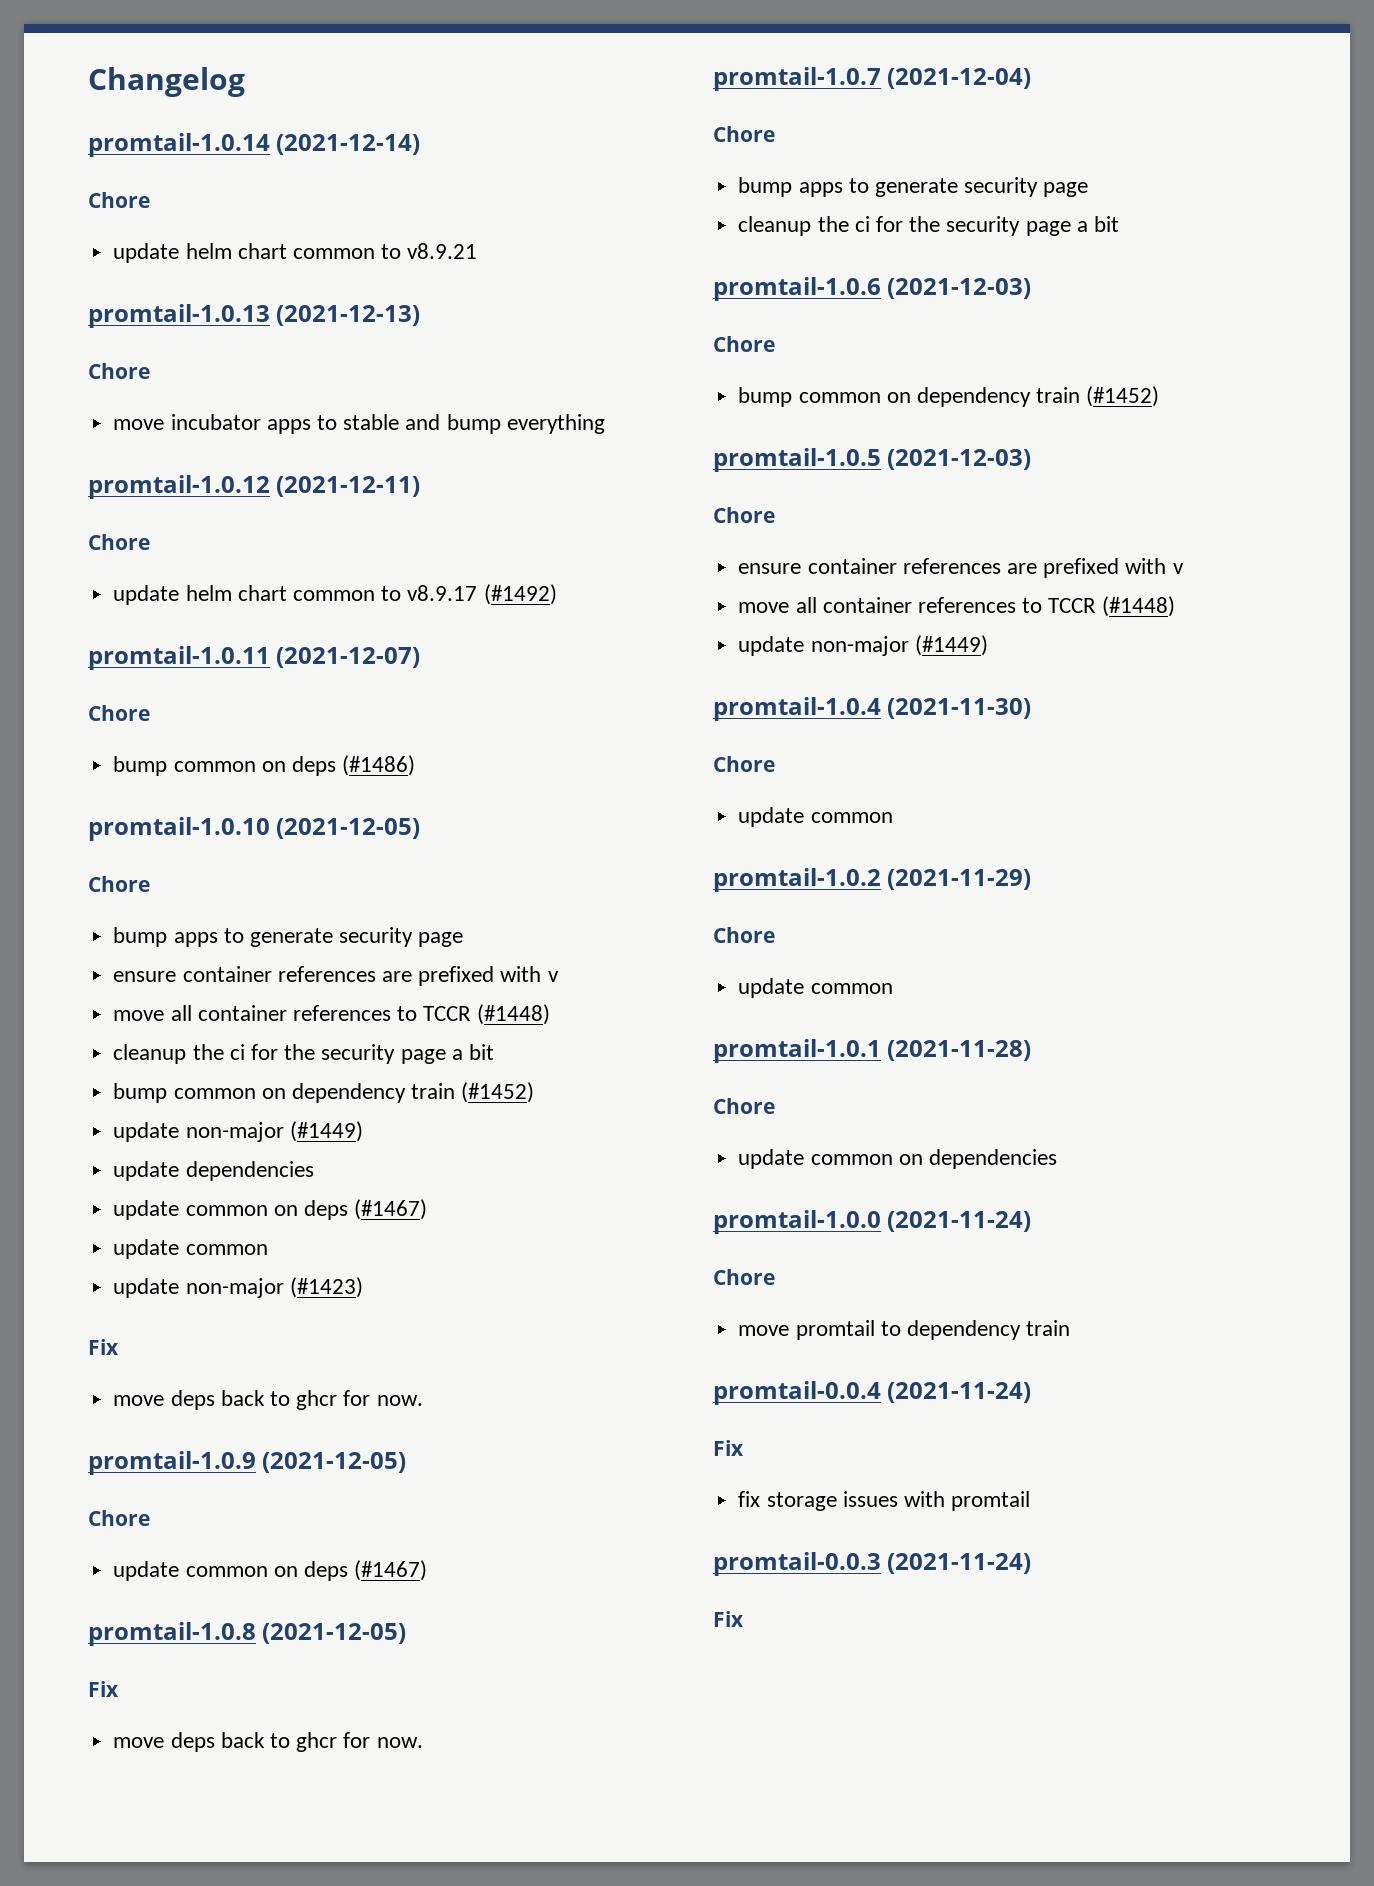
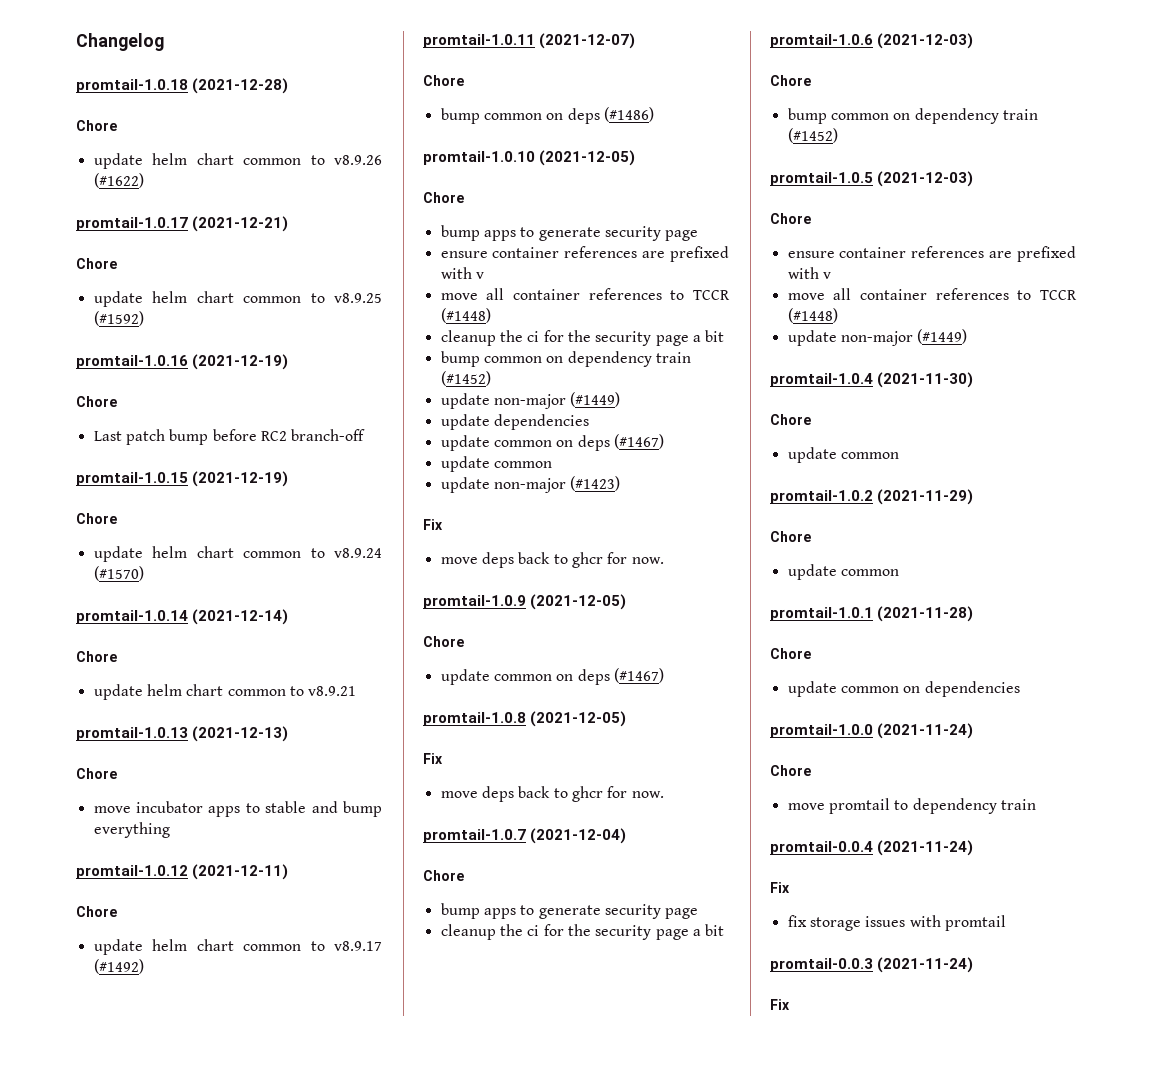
(245, 82) none -> [76,78,289,94] [76,120,117,131] [93,153,382,169] [93,173,144,188] [76,216,289,232] [76,258,117,269] [93,291,382,307] [93,311,144,326] [76,354,289,370] [76,396,117,407] [93,429,366,445] [76,471,289,487] [76,513,117,524] [93,546,382,562] [93,566,144,581] // promtail-1.0.18 (2021-12-28) // Chore // update helm chart common to v8.9.26 (#1622) // promtail-1.0.17 (2021-12-21) // Chore // update helm chart common to v8.9.25 (#1592) // promtail-1.0.16 (2021-12-19) // Chore // Last patch bump before RC2 branch-off // promtail-1.0.15 (2021-12-19) // Chore // update helm chart common to v8.9.24 (#1570)

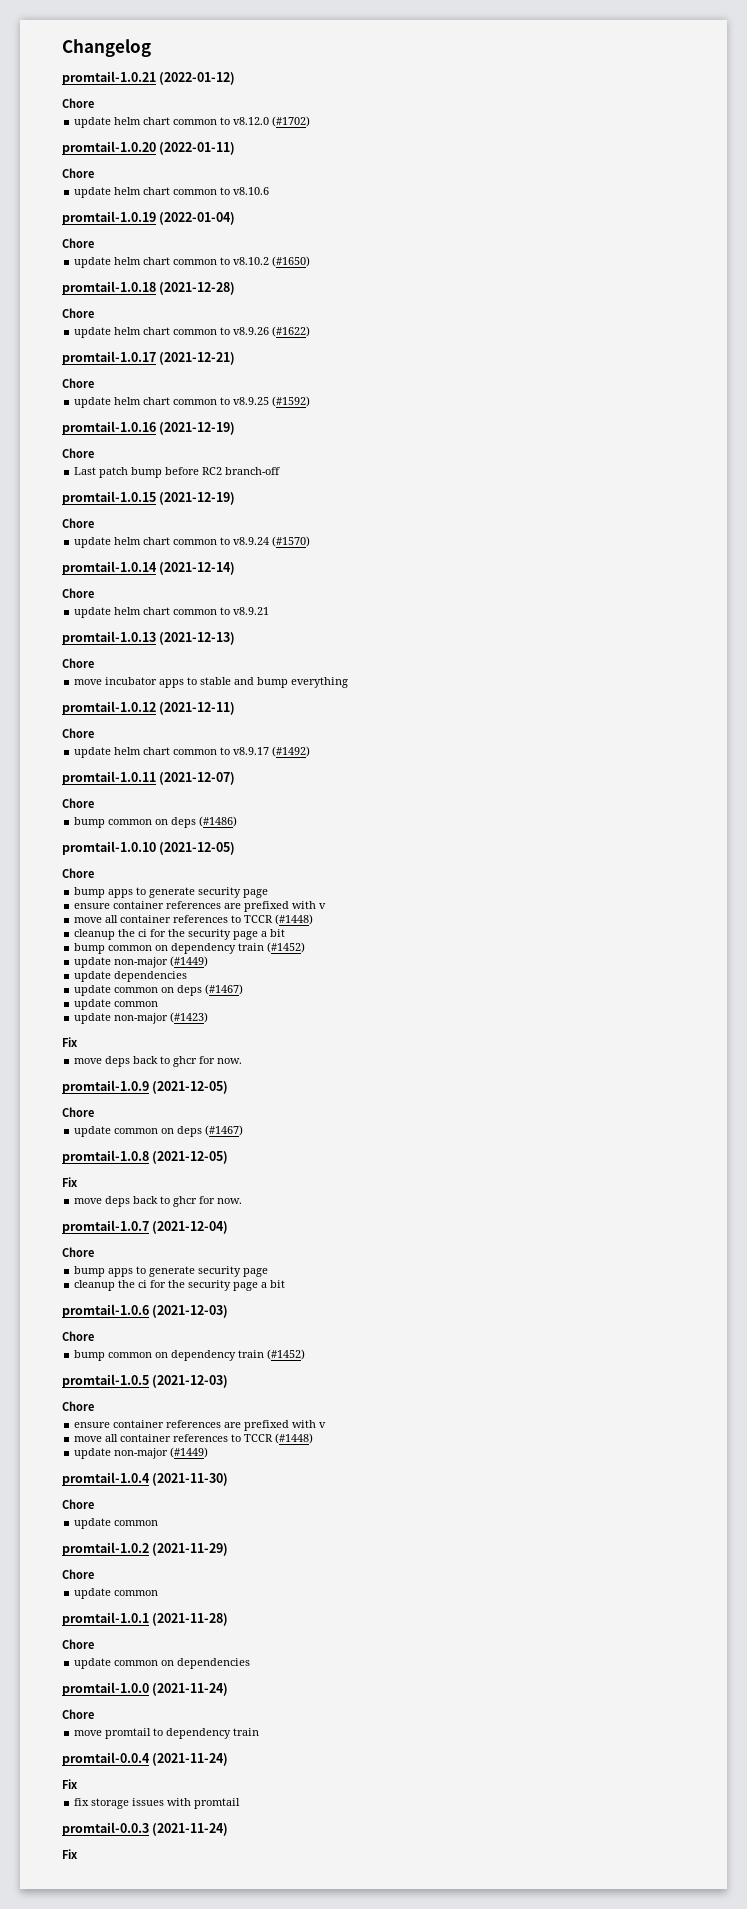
(164, 42) none -> [62,71,236,85] [62,98,94,108] [74,116,311,128] [62,141,236,155] [62,168,94,178] [74,187,270,198] [62,211,236,225] [62,238,94,248] [74,256,311,268] // promtail-1.0.21 (2022-01-12) // Chore // update helm chart common to v8.12.0 (#1702) // promtail-1.0.20 (2022-01-11) // Chore // update helm chart common to v8.10.6 // promtail-1.0.19 (2022-01-04) // Chore // update helm chart common to v8.10.2 (#1650)

